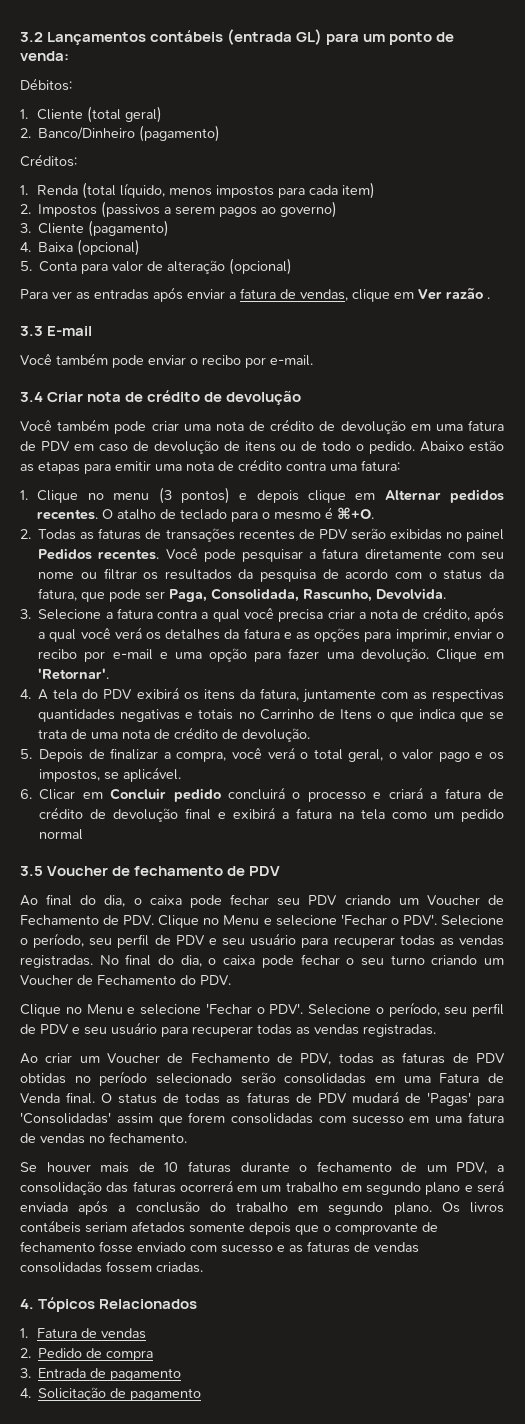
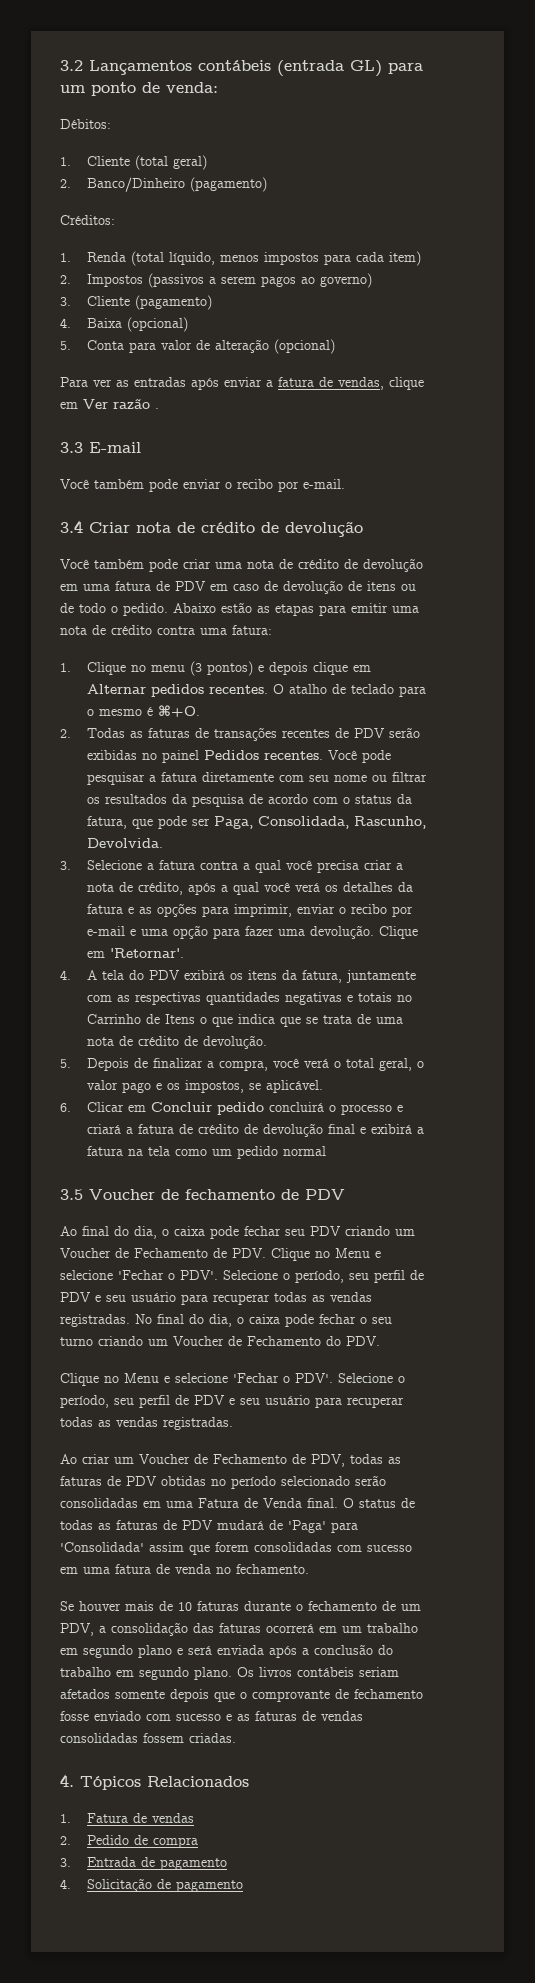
[426,1092,505,1106] [20,1112,111,1124] 'Pagas' para 'Consolidadas' -> [288,1520,358,1533] [60,1542,144,1552] 'Paga' para 'Consolidada'
[40,1133,85,1144] vendas -> [175,1564,211,1574] venda

